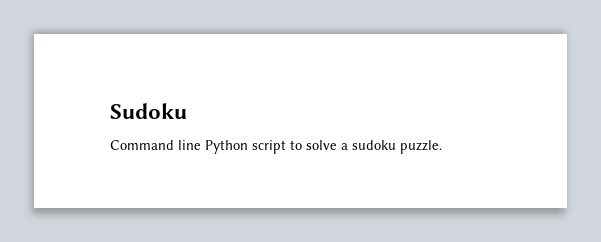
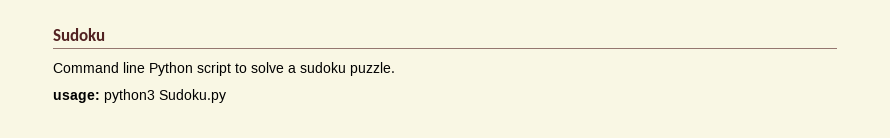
(442, 147) none -> [53,89,226,103] // usage: python3 Sudoku.py

